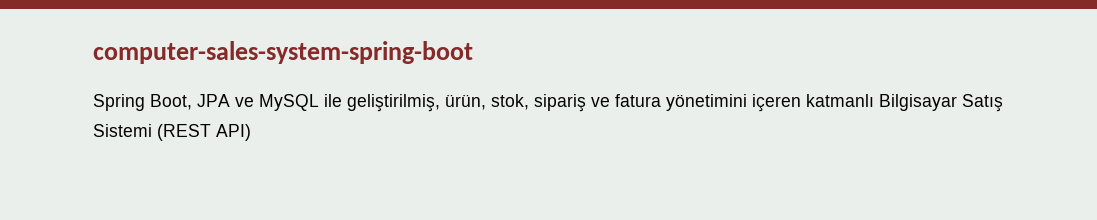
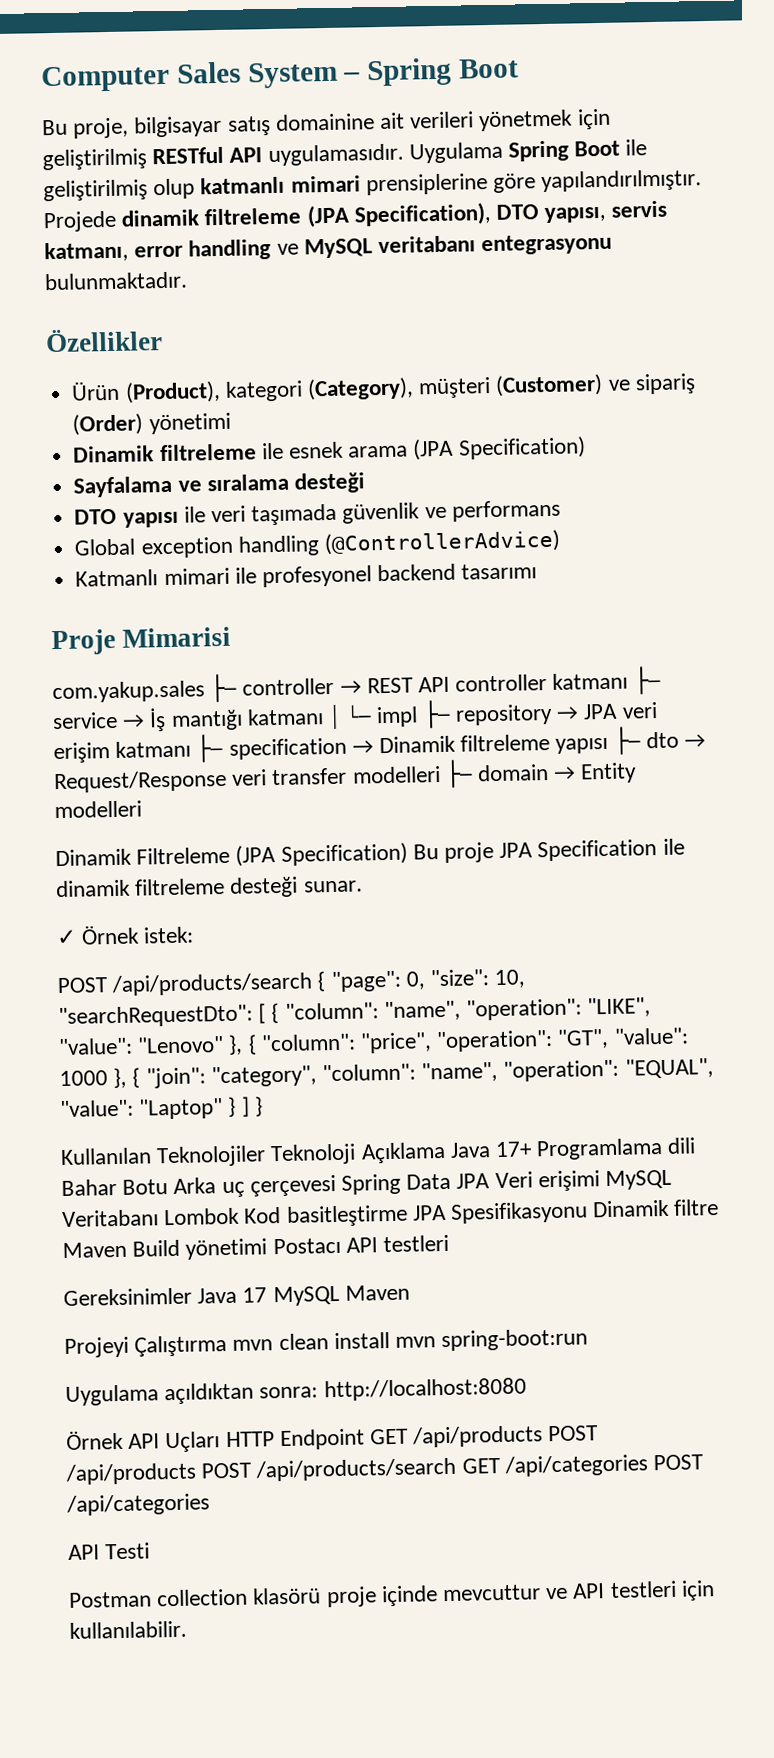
[93,41,473,64] [93,94,1003,112] [93,124,251,141] computer-sales-system-spring-boot // Spring Boot, JPA ve MySQL ile geliştirilmiş, ürün, stok, sipariş ve fatura yönetimini içeren katmanlı Bilgisayar Satış Sistemi (REST API) -> [41,57,520,93] [42,108,611,139] [42,139,648,171] [43,169,703,202] [43,200,668,233] [44,233,613,263] [44,271,188,291] [45,328,163,353] [71,373,696,404] [72,412,231,436] [73,436,586,463] [73,472,365,498] [74,499,561,528] [74,529,561,559] [75,563,538,588] [51,626,232,656] [52,665,661,704] [52,699,658,732] [53,726,707,764] [54,759,638,794] [54,800,142,819] [55,838,685,867] [55,876,363,898] [56,924,195,946] [57,969,527,997] [58,997,652,1029] [58,1027,689,1056] [59,1058,714,1089] [60,1096,263,1120] [60,1137,697,1168] [61,1169,673,1198] [62,1198,720,1228] [62,1234,450,1260] [63,1284,410,1307] [64,1328,589,1358] [65,1377,527,1406] [66,1425,599,1453] [65,1454,704,1485] [66,1493,210,1516] [68,1542,151,1560] [69,1580,715,1608] [69,1620,187,1639] Computer Sales System – Spring Boot // Bu proje, bilgisayar satış domainine ait verileri yönetmek için geliştirilmiş RESTful API uygulamasıdır. Uygulama Spring Boot ile geliştirilmiş olup katmanlı mimari prensiplerine göre yapılandırılmıştır. Projede dinamik filtreleme (JPA Specification), DTO yapısı, servis katmanı, error handling ve MySQL veritabanı entegrasyonu bulunmaktadır. // Özellikler // Ürün (Product), kategori (Category), müşteri (Customer) ve sipariş (Order) yönetimi // Dinamik filtreleme ile esnek arama (JPA Specification) // Sayfalama ve sıralama desteği // DTO yapısı ile veri taşımada güvenlik ve performans // Global exception handling (@ControllerAdvice) // Katmanlı mimari ile profesyonel backend tasarımı // Proje Mimarisi // com.yakup.sales ├─ controller → REST API controller katmanı ├─ service → İş mantığı katmanı │ └─ impl ├─ repository → JPA veri erişim katmanı ├─ specification → Dinamik filtreleme yapısı ├─ dto → Request/Response veri transfer modelleri ├─ domain → Entity modelleri // Dinamik Filtreleme (JPA Specification) Bu proje JPA Specification ile dinamik filtreleme desteği sunar. // ✓ Örnek istek: // POST /api/products/search { "page": 0, "size": 10, "searchRequestDto": [ { "column": "name", "operation": "LIKE", "value": "Lenovo" }, { "column": "price", "operation": "GT", "value": 1000 }, { "join": "category", "column": "name", "operation": "EQUAL", "value": "Laptop" } ] } // Kullanılan Teknolojiler Teknoloji Açıklama Java 17+ Programlama dili Bahar Botu Arka uç çerçevesi Spring Data JPA Veri erişimi MySQL Veritabanı Lombok Kod basitleştirme JPA Spesifikasyonu Dinamik filtre Maven Build yönetimi Postacı API testleri // Gereksinimler Java 17 MySQL Maven // Projeyi Çalıştırma mvn clean install mvn spring-boot:run // Uygulama açıldıktan sonra: http://localhost:8080 // Örnek API Uçları HTTP Endpoint GET /api/products POST /api/products POST /api/products/search GET /api/categories POST /api/categories // API Testi // Postman collection klasörü proje içinde mevcuttur ve API testleri için kullanılabilir.

